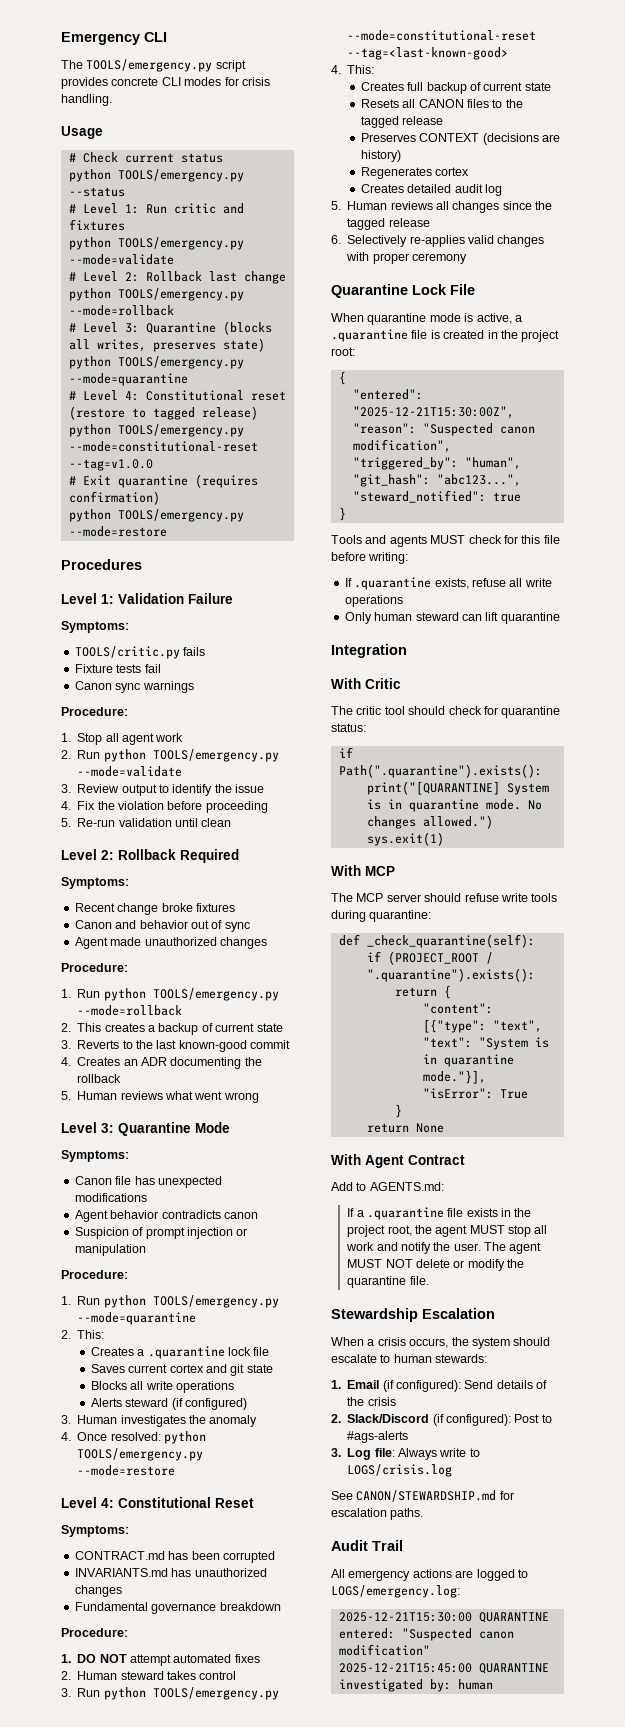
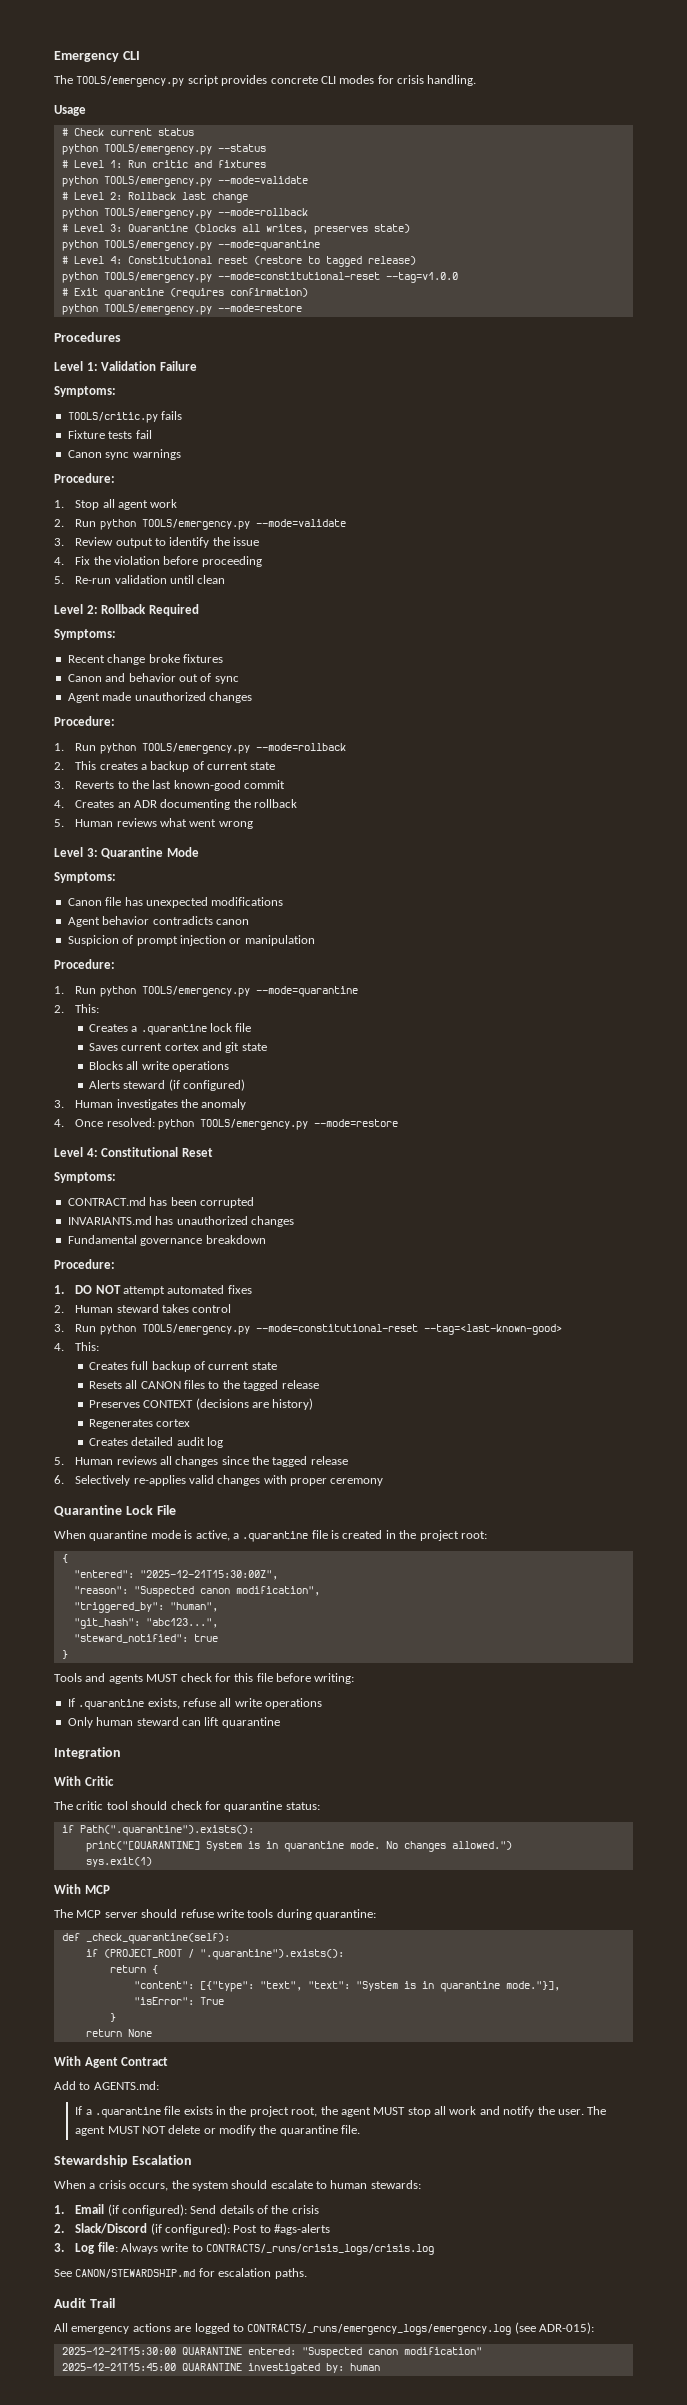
[347,1464,453,1477] LOGS/crisis.log -> [206,2244,435,2255] CONTRACTS/_runs/crisis_logs/crisis.log
[331,1585,460,1598] LOGS/emergency.log: -> [247,2322,594,2335] CONTRACTS/_runs/emergency_logs/emergency.log (see ADR-015):

